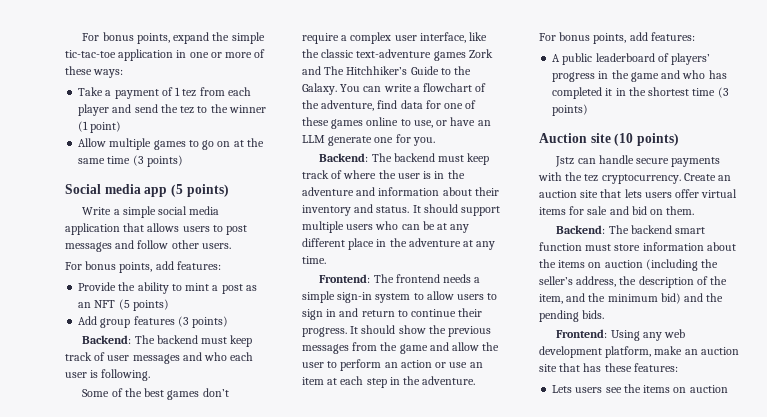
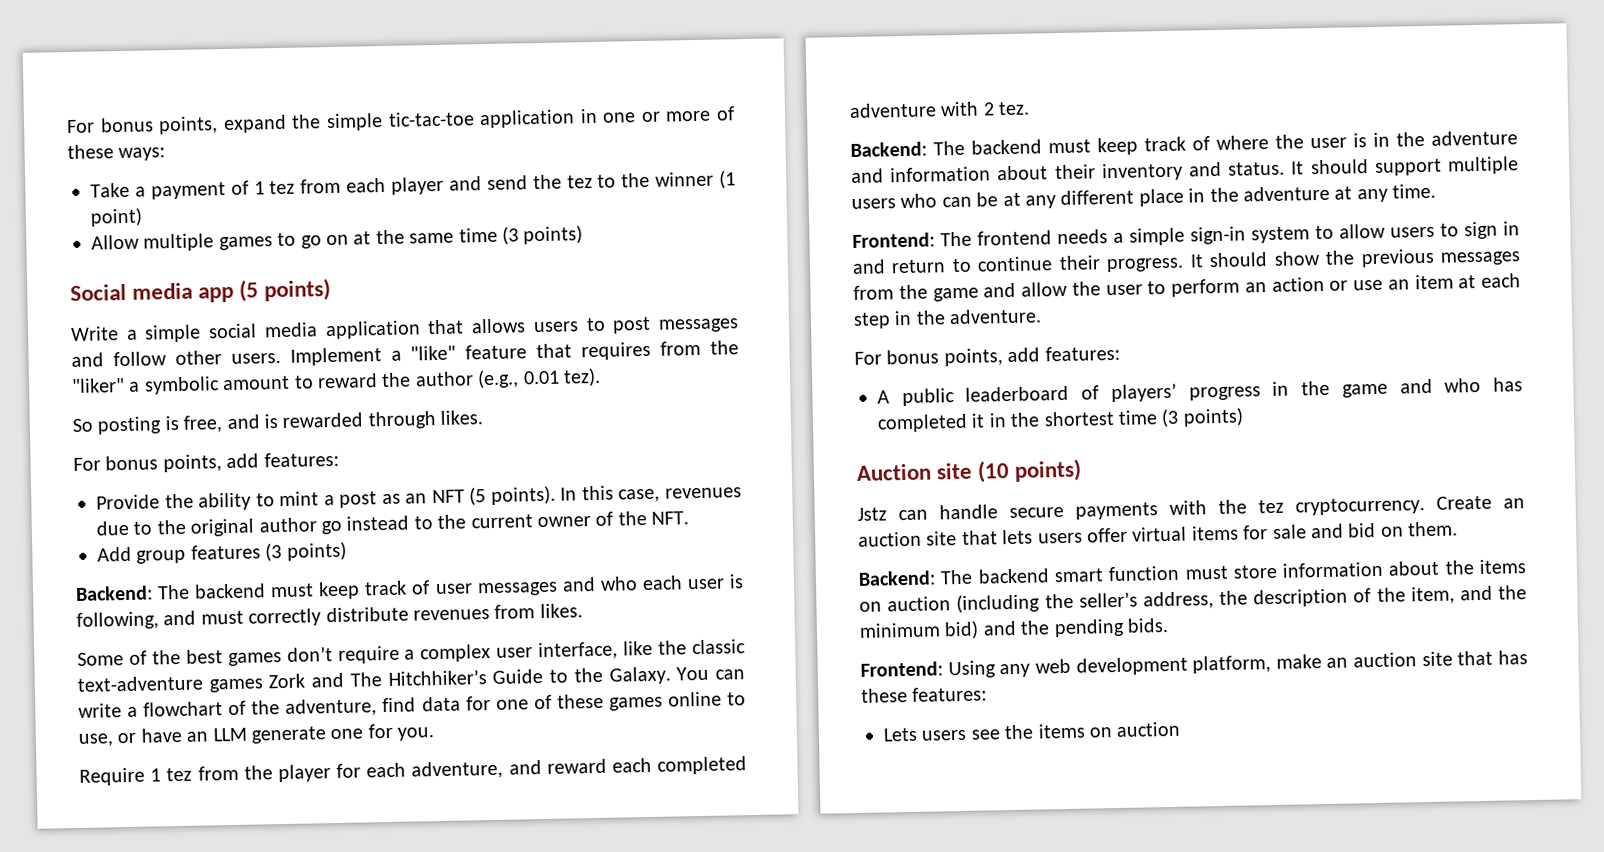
(231, 246) none -> [289,340,739,366] [71,367,601,395] [72,410,484,435] Implement a "like" feature that requires from the "liker" a symbolic amount to reward the author (e.g., 0.01 tez). // So posting is free, and is rewarded through likes.
[132,299,169,311] points) -> [490,485,743,505] [96,510,690,537] points). In this case, revenues due to the original author go instead to the current owner of the NFT.
[101,369,151,381] following. -> [76,603,583,630] following, and must correctly distribute revenues from likes.
(435, 141) none -> [79,756,747,786] [849,101,1031,119] // Require 1 tez from the player for each adventure, and reward each completed adventure with 2 tez.

